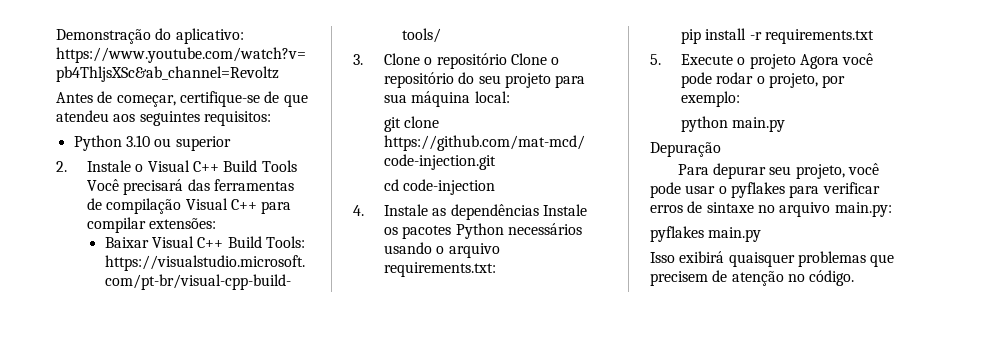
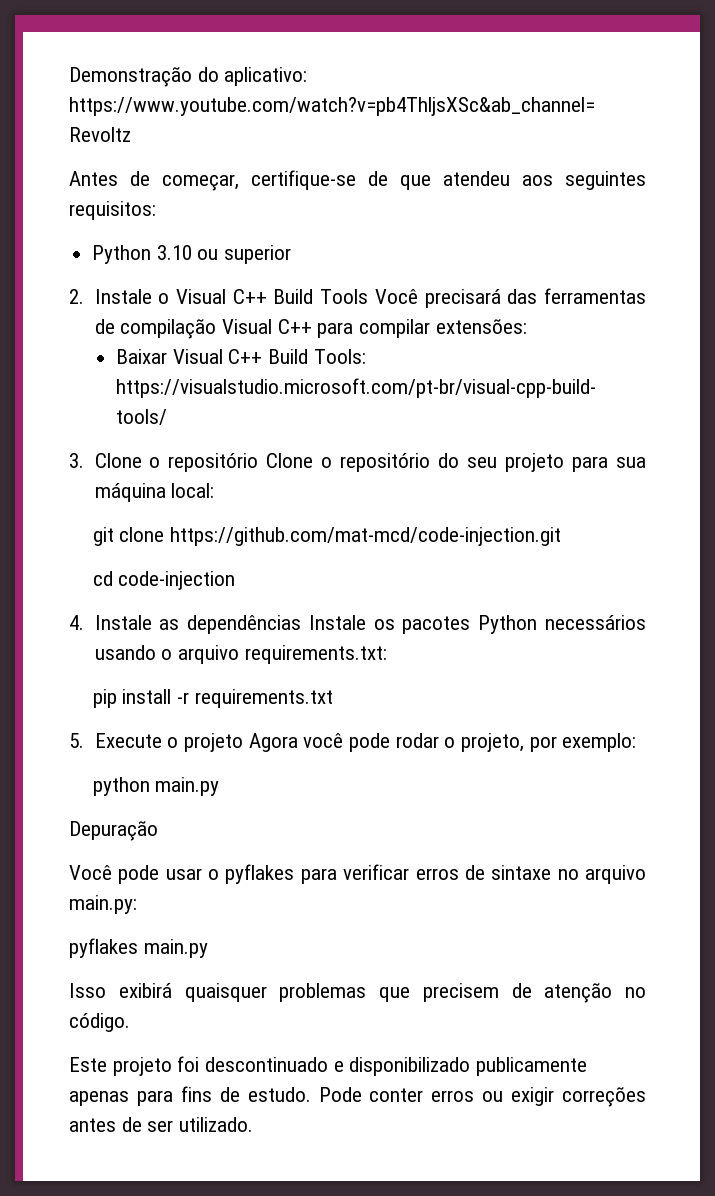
[677,163,880,179] Para depurar seu projeto, você -> [69,865,112,880] Você
(855, 278) none -> [69,1056,588,1076] [69,1086,646,1107] [69,1117,254,1132] // Este projeto foi descontinuado e disponibilizado publicamente apenas para fins de estudo. Pode conter erros ou exigir correções antes de ser utilizado.

